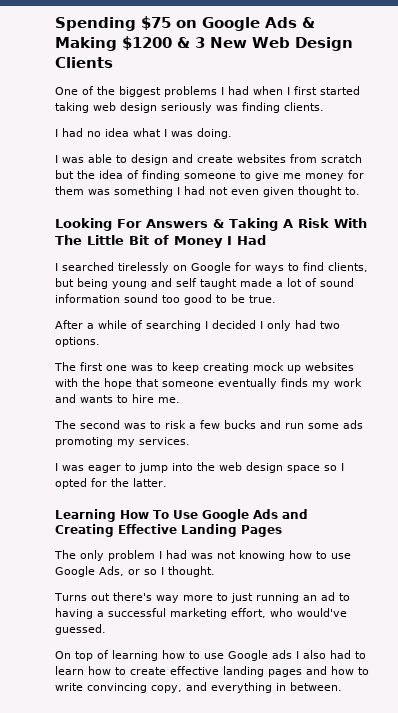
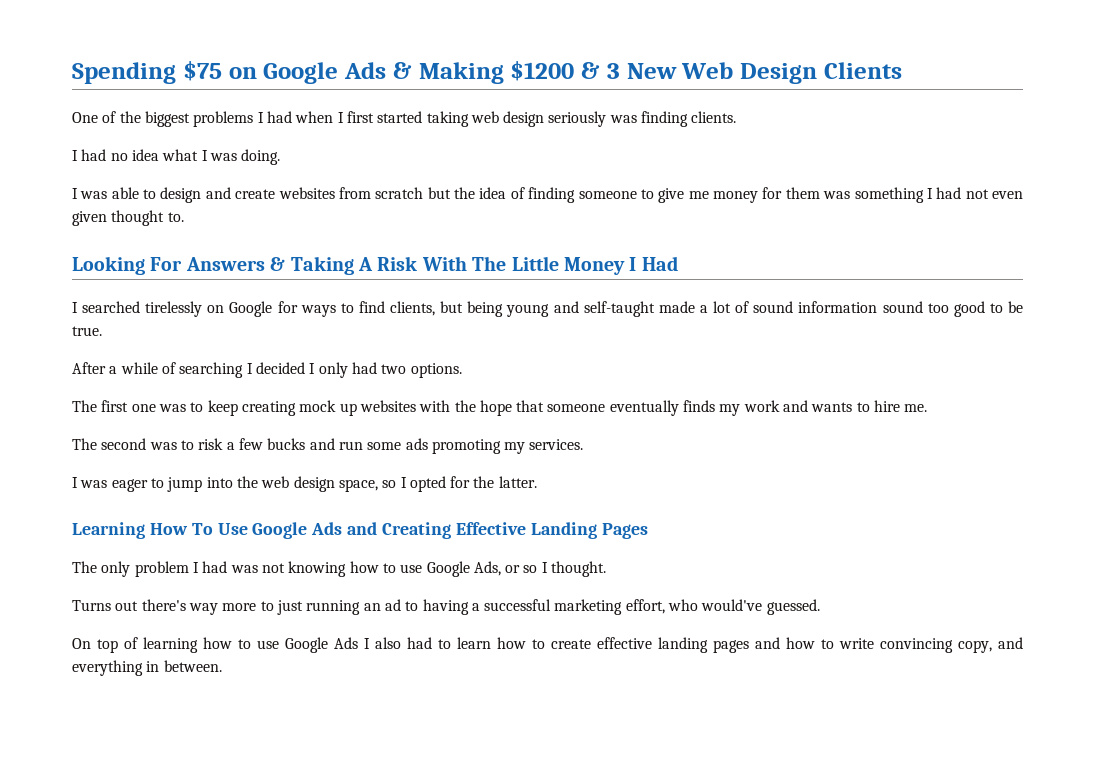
[129,235,169,245] Bit of -> (559, 263) none
[176,278,237,289] self taught -> [583,301,655,317] self-taught
[287,465,320,473] space -> [338,479,378,492] space,
[272,650,292,659] ads -> [334,637,358,649] Ads

